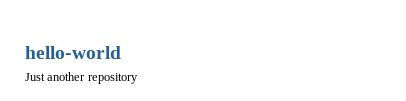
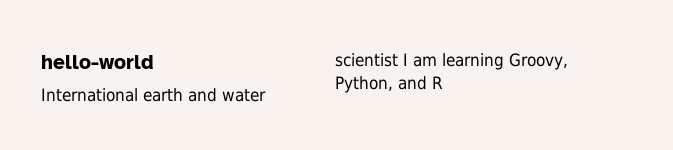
[25,72,138,84] Just another repository -> [41,88,266,102] [335,53,568,70] [335,76,443,93] International earth and water scientist I am learning Groovy, Python, and R

